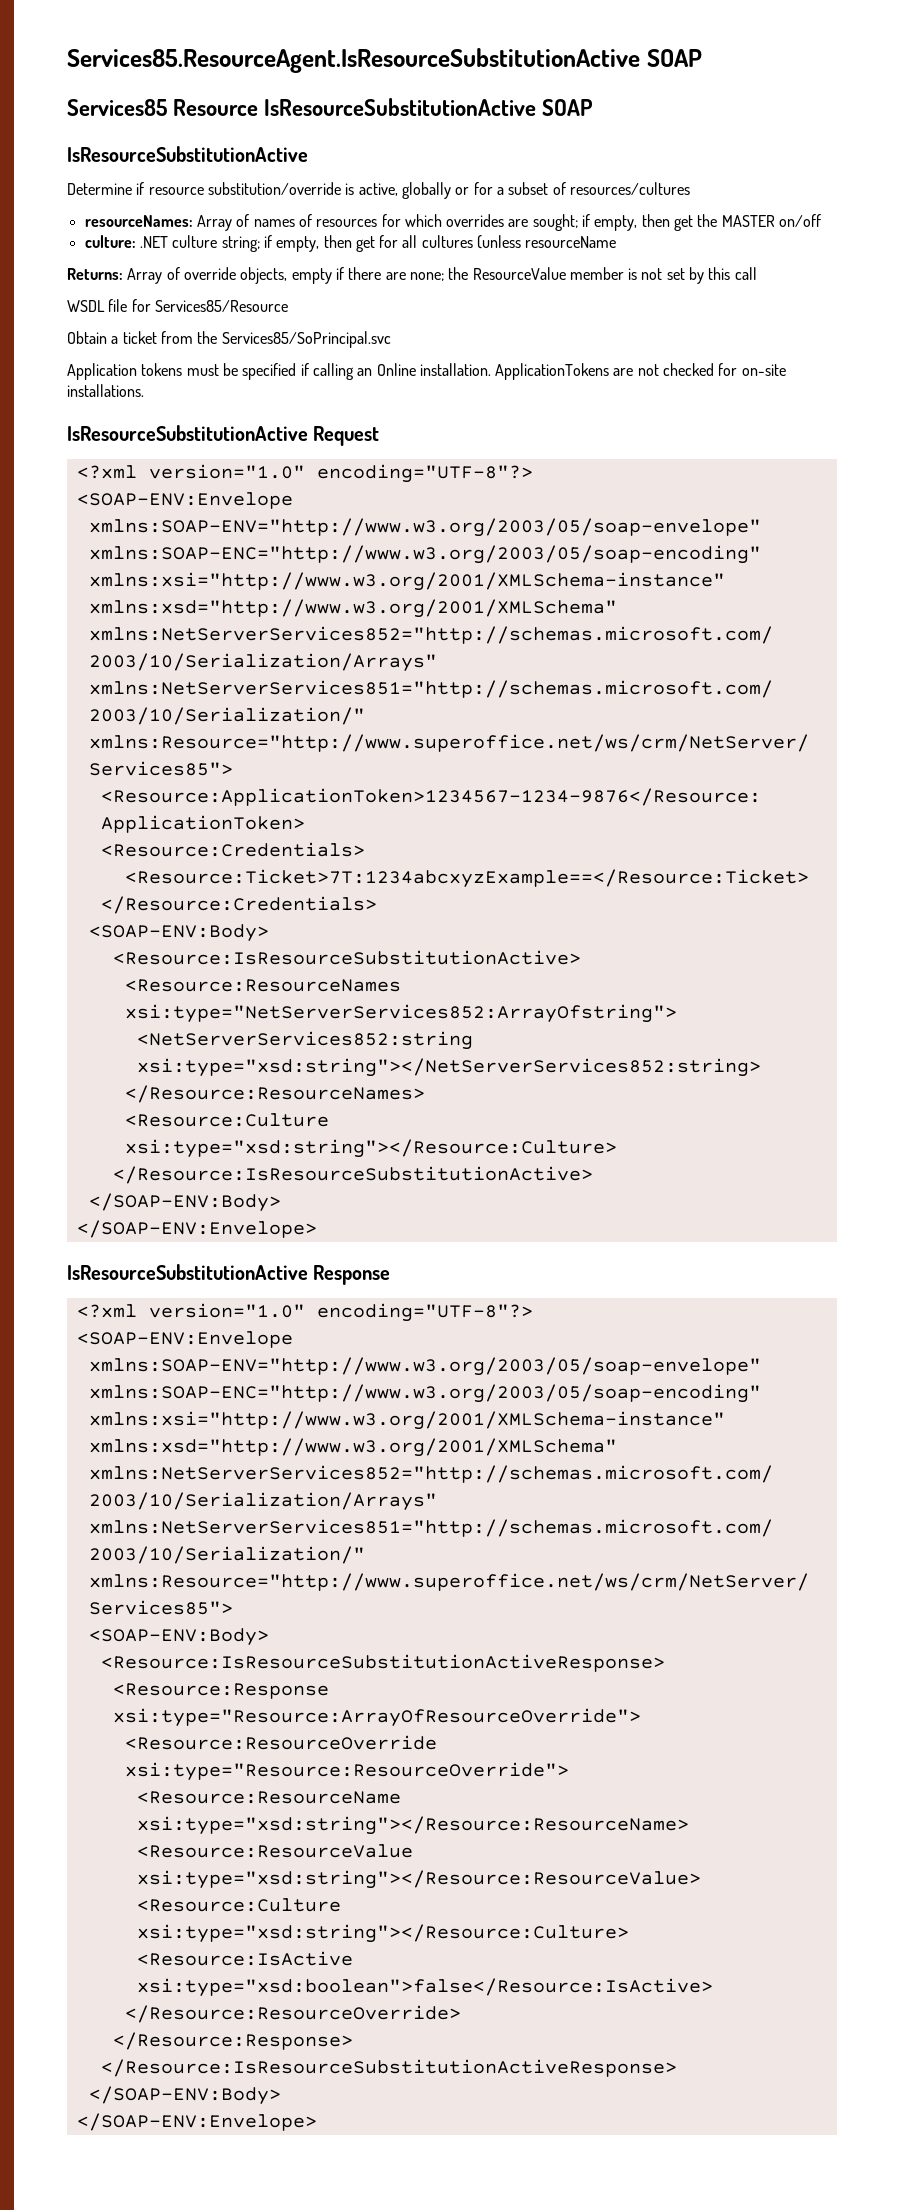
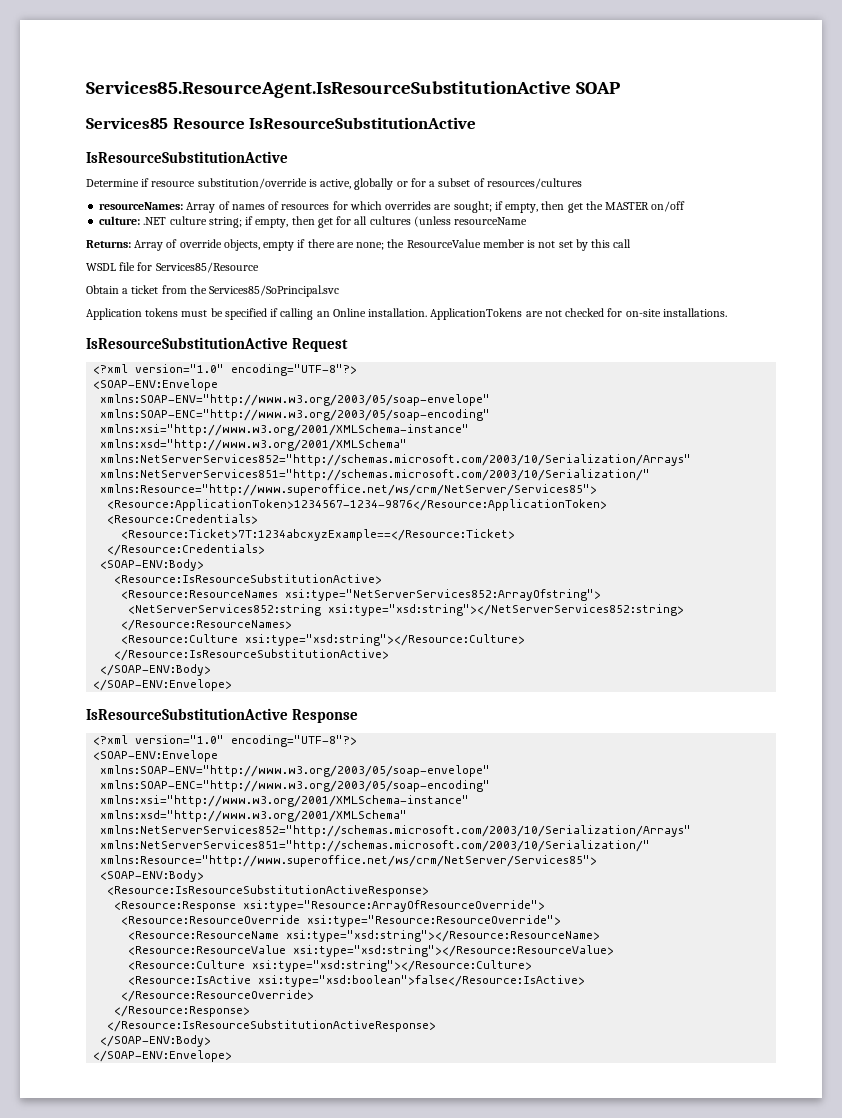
[542,99,594,116] SOAP -> (477, 123) none

